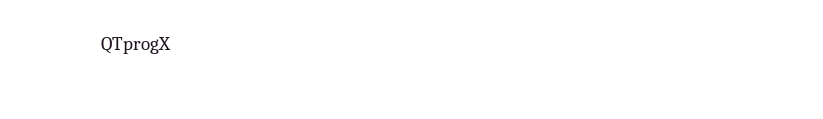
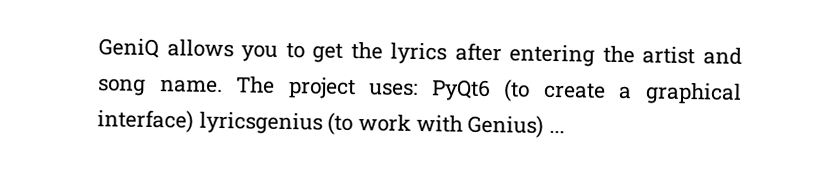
[101,37,171,54] QTprogX -> [98,38,742,67] [97,76,742,105] [97,109,566,138] GeniQ allows you to get the lyrics after entering the artist and song name. The project uses: PyQt6 (to create a graphical interface) lyricsgenius (to work with Genius) ...

